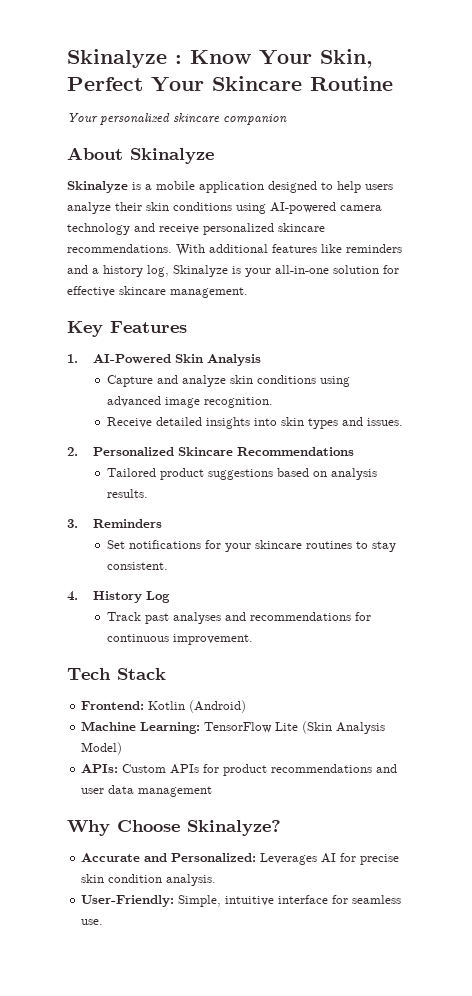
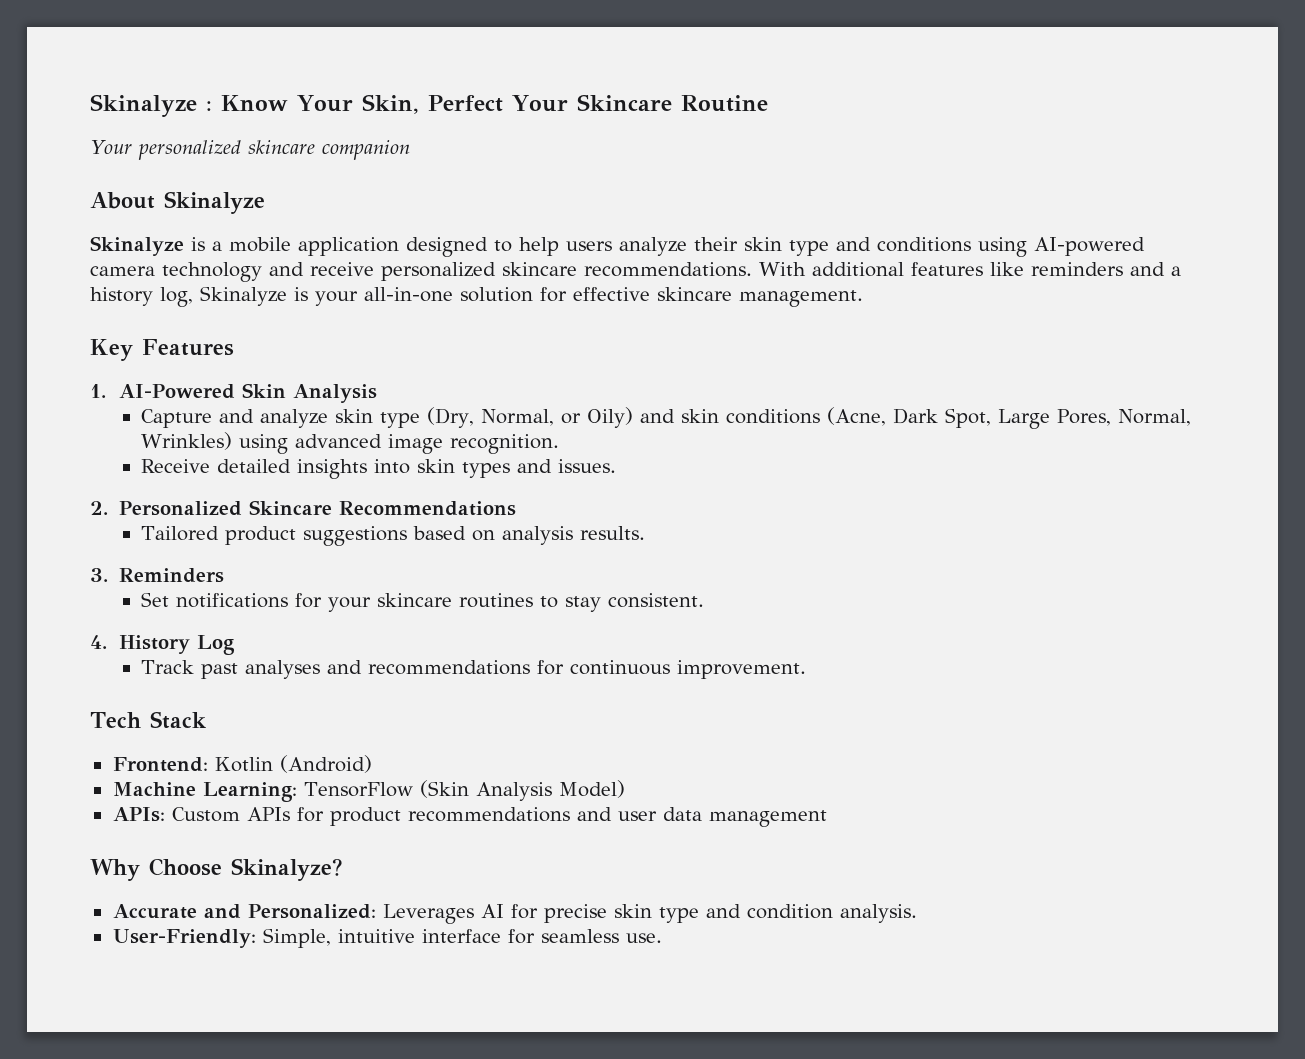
(169, 206) none -> [789,237,871,256] type and
[257,375,317,384] conditions -> [380,407,1192,429] [141,432,233,450] type (Dry, Normal, or Oily) and skin conditions (Acne, Dark Spot, Large Pores, Normal, Wrinkles)
[275,722,299,731] Lite -> (413, 789) none
(105, 878) none -> [658,904,741,923] type and

